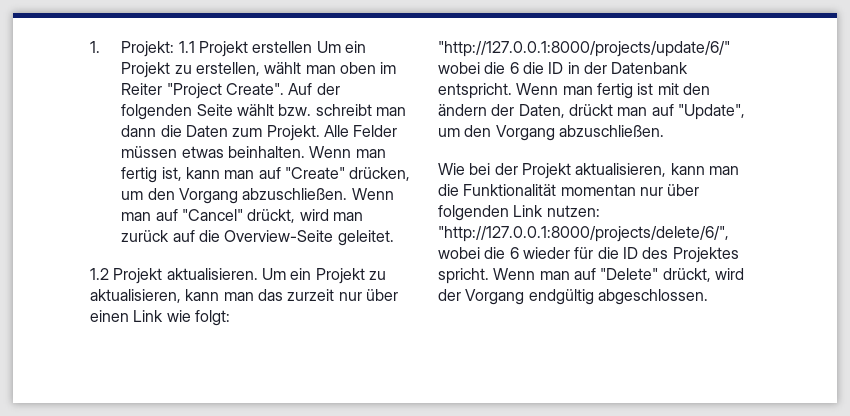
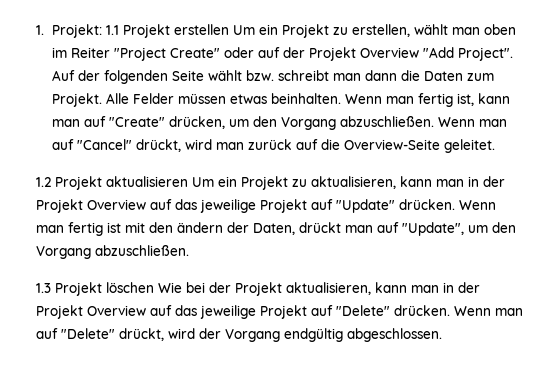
[225,83,284,95] Create". -> [170,47,514,61] Create" oder auf der Projekt Overview "Add Project".
[166,268,258,280] aktualisieren. -> [106,176,188,187] aktualisieren
[257,289,398,301] [90,310,230,326] [438,41,730,57] [438,62,689,74] [438,83,512,99] das zurzeit nur über einen Link wie folgt: "http://127.0.0.1:8000/projects/update/6/" wobei die 6 die ID in der Datenbank entspricht. -> [468,176,505,187] [36,199,455,213] in der Projekt Overview auf das jeweilige Projekt auf "Update" drücken.
(664, 131) none -> [36,282,154,296] 1.3 Projekt löschen
[438,184,700,196] [438,205,600,221] [438,226,729,242] [438,247,739,263] [438,268,489,284] die Funktionalität momentan nur über folgenden Link nutzen: "http://127.0.0.1:8000/projects/delete/6/", wobei die 6 wieder für die ID des Projektes spricht. -> [443,282,480,293] [36,305,450,319] in der Projekt Overview auf das jeweilige Projekt auf "Delete" drücken.

